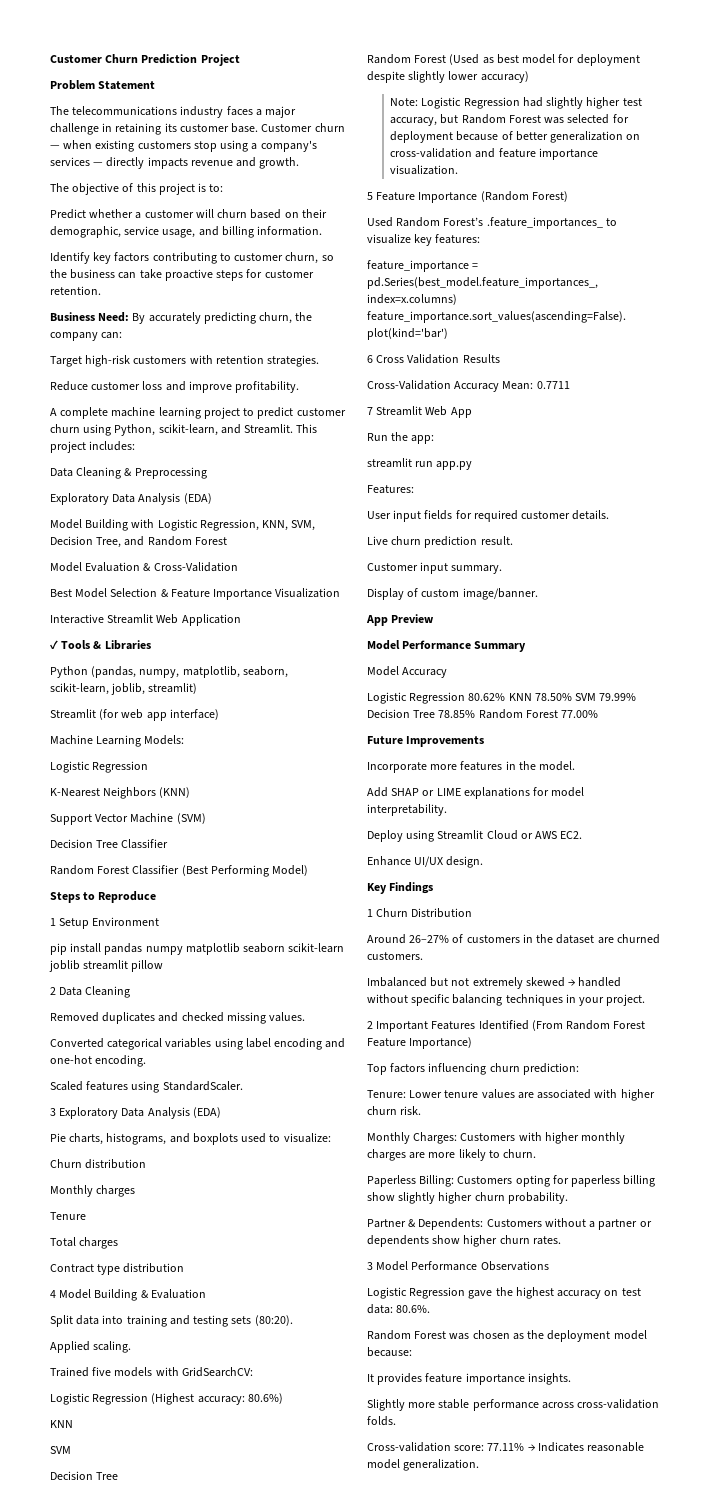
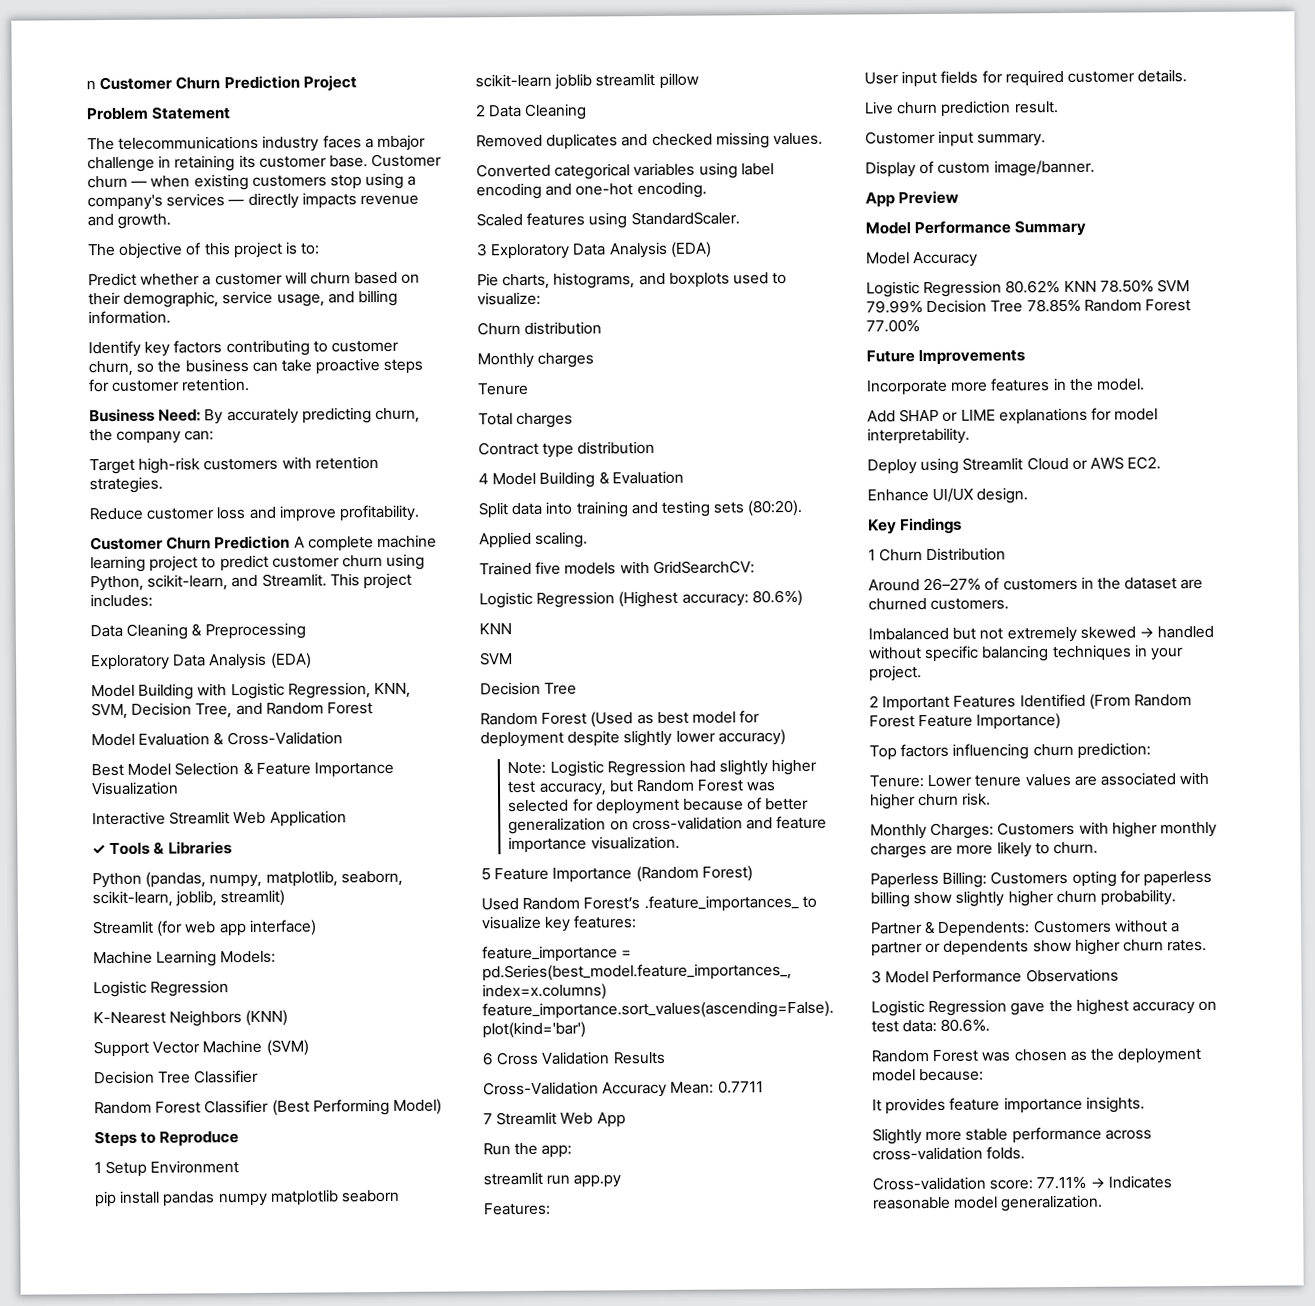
(50, 59) none -> [86,80,96,90] n
[265,106,297,118] major -> [376,134,426,152] mbajor
(300, 387) none -> [90,535,291,551] Customer Churn Prediction

